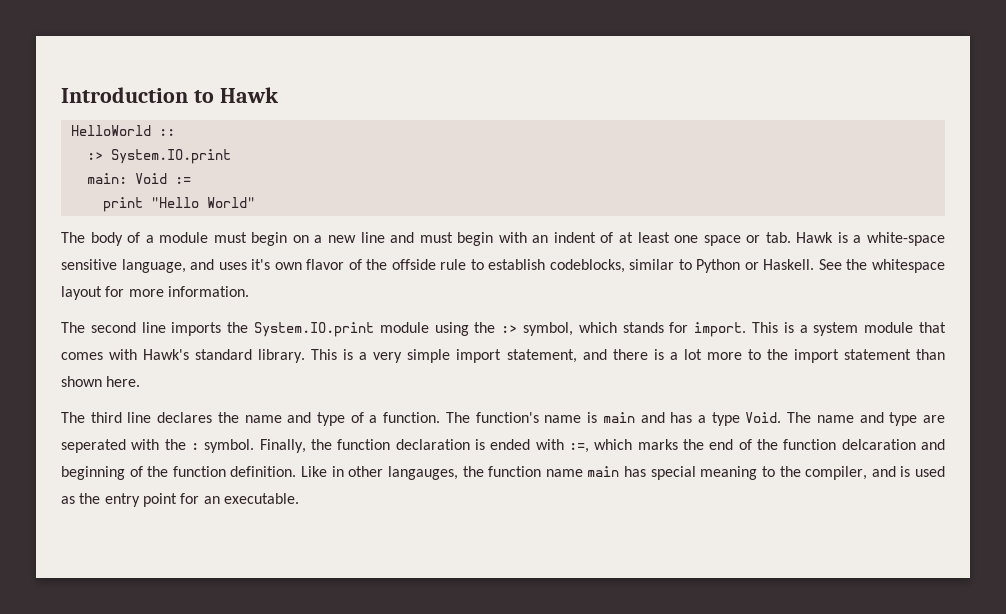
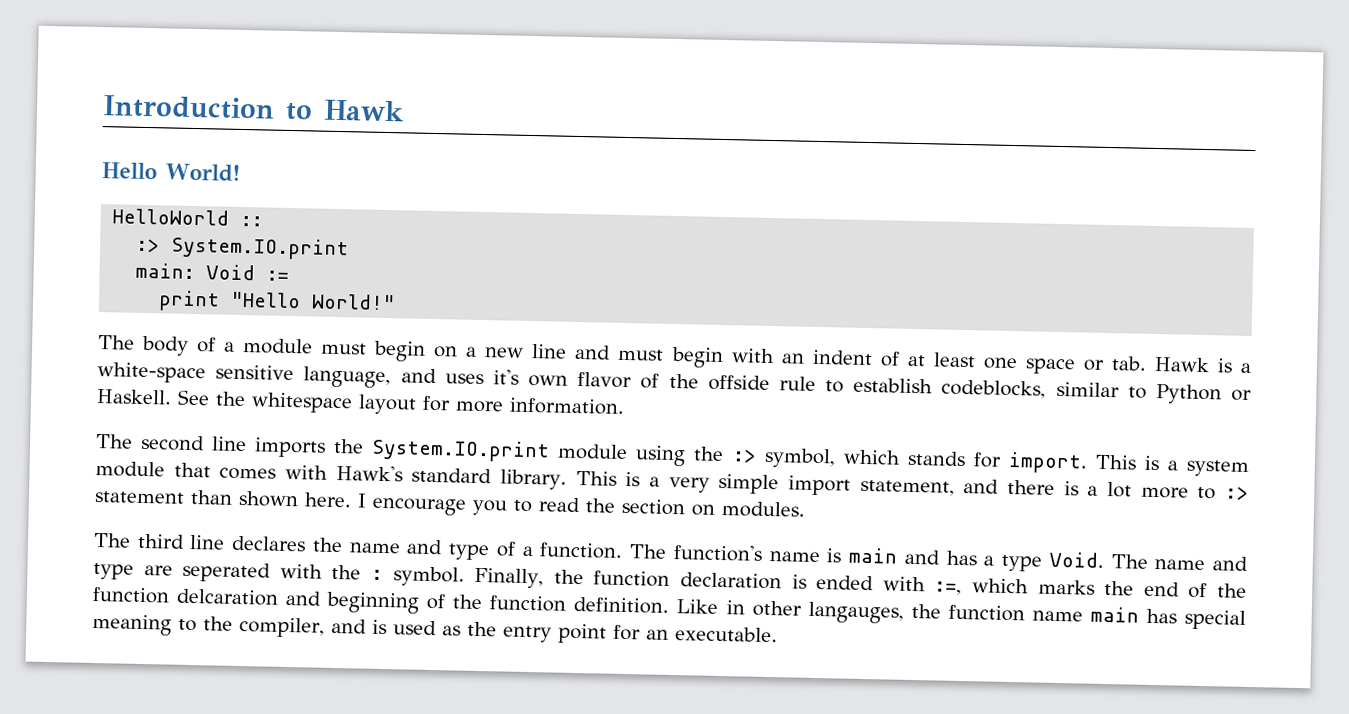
(279, 95) none -> [101,162,241,182] // Hello World!
[206,197,255,208] World" -> [311,293,397,311] World!"
[766,349,839,363] the import -> [1225,486,1250,500] :>
(141, 381) none -> [357,493,806,518] I encourage you to read the section on modules.

